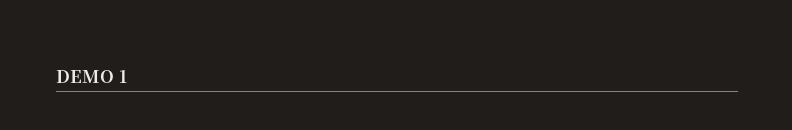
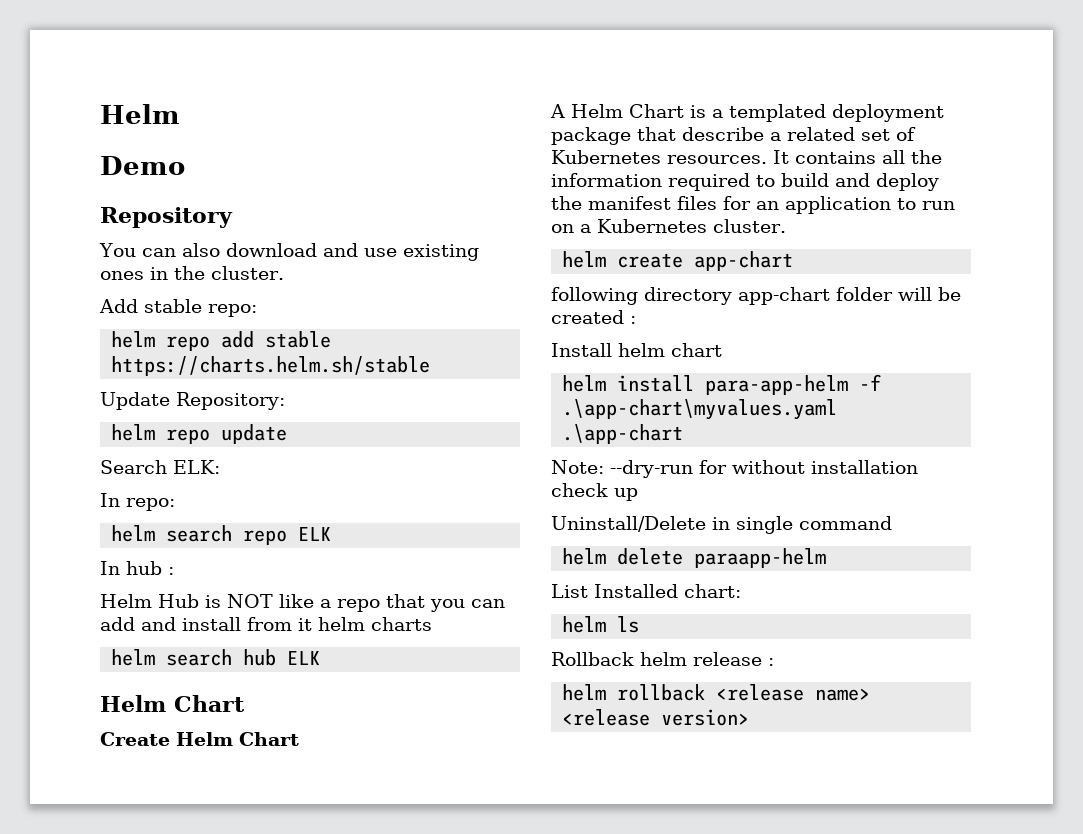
[56,70,127,83] DEMO 1 -> [100,104,180,124] [100,156,185,175] [100,207,233,228] [99,243,479,261] [100,266,284,280] [99,299,257,317] [111,331,332,351] [111,356,431,376] [100,392,285,410] [111,424,288,444] [100,460,220,474] [100,493,175,511] [111,525,332,545] [100,561,174,575] [100,594,505,612] [100,617,432,631] [111,649,321,666] [100,695,245,712] [100,732,299,746] [550,104,944,122] [551,127,916,145] [551,150,942,164] [551,173,939,191] [551,196,955,214] [551,219,786,233] [562,251,794,271] [551,287,961,305] [551,310,636,324] [551,343,722,357] [562,374,882,395] [562,399,838,420] [562,424,684,444] [551,460,918,478] [551,483,638,501] [551,516,892,534] [562,548,827,568] [551,584,741,598] [562,616,640,633] [551,652,774,666] [562,684,871,701] [562,709,750,726] Helm // Demo // Repository // You can also download and use existing ones in the cluster. // Add stable repo: // helm repo add stable https://charts.helm.sh/stable // Update Repository: // helm repo update // Search ELK: // In repo: // helm search repo ELK // In hub : // Helm Hub is NOT like a repo that you can add and install from it helm charts // helm search hub ELK // Helm Chart // Create Helm Chart // A Helm Chart is a templated deployment package that describe a related set of Kubernetes resources. It contains all the information required to build and deploy the manifest files for an application to run on a Kubernetes cluster. // helm create app-chart // following directory app-chart folder will be created : // Install helm chart // helm install para-app-helm -f .\app-chart\myvalues.yaml .\app-chart // Note: --dry-run for without installation check up // Uninstall/Delete in single command // helm delete paraapp-helm // List Installed chart: // helm ls // Rollback helm release : // helm rollback <release name> <release version>

